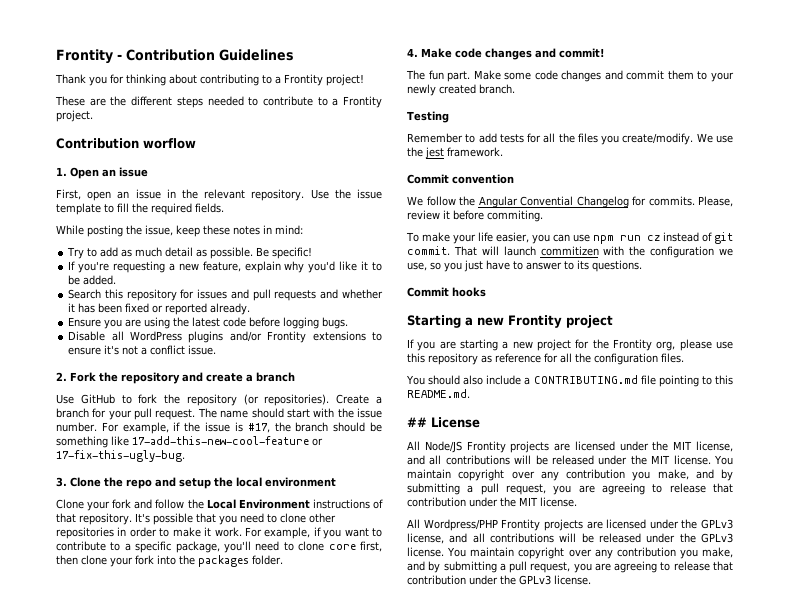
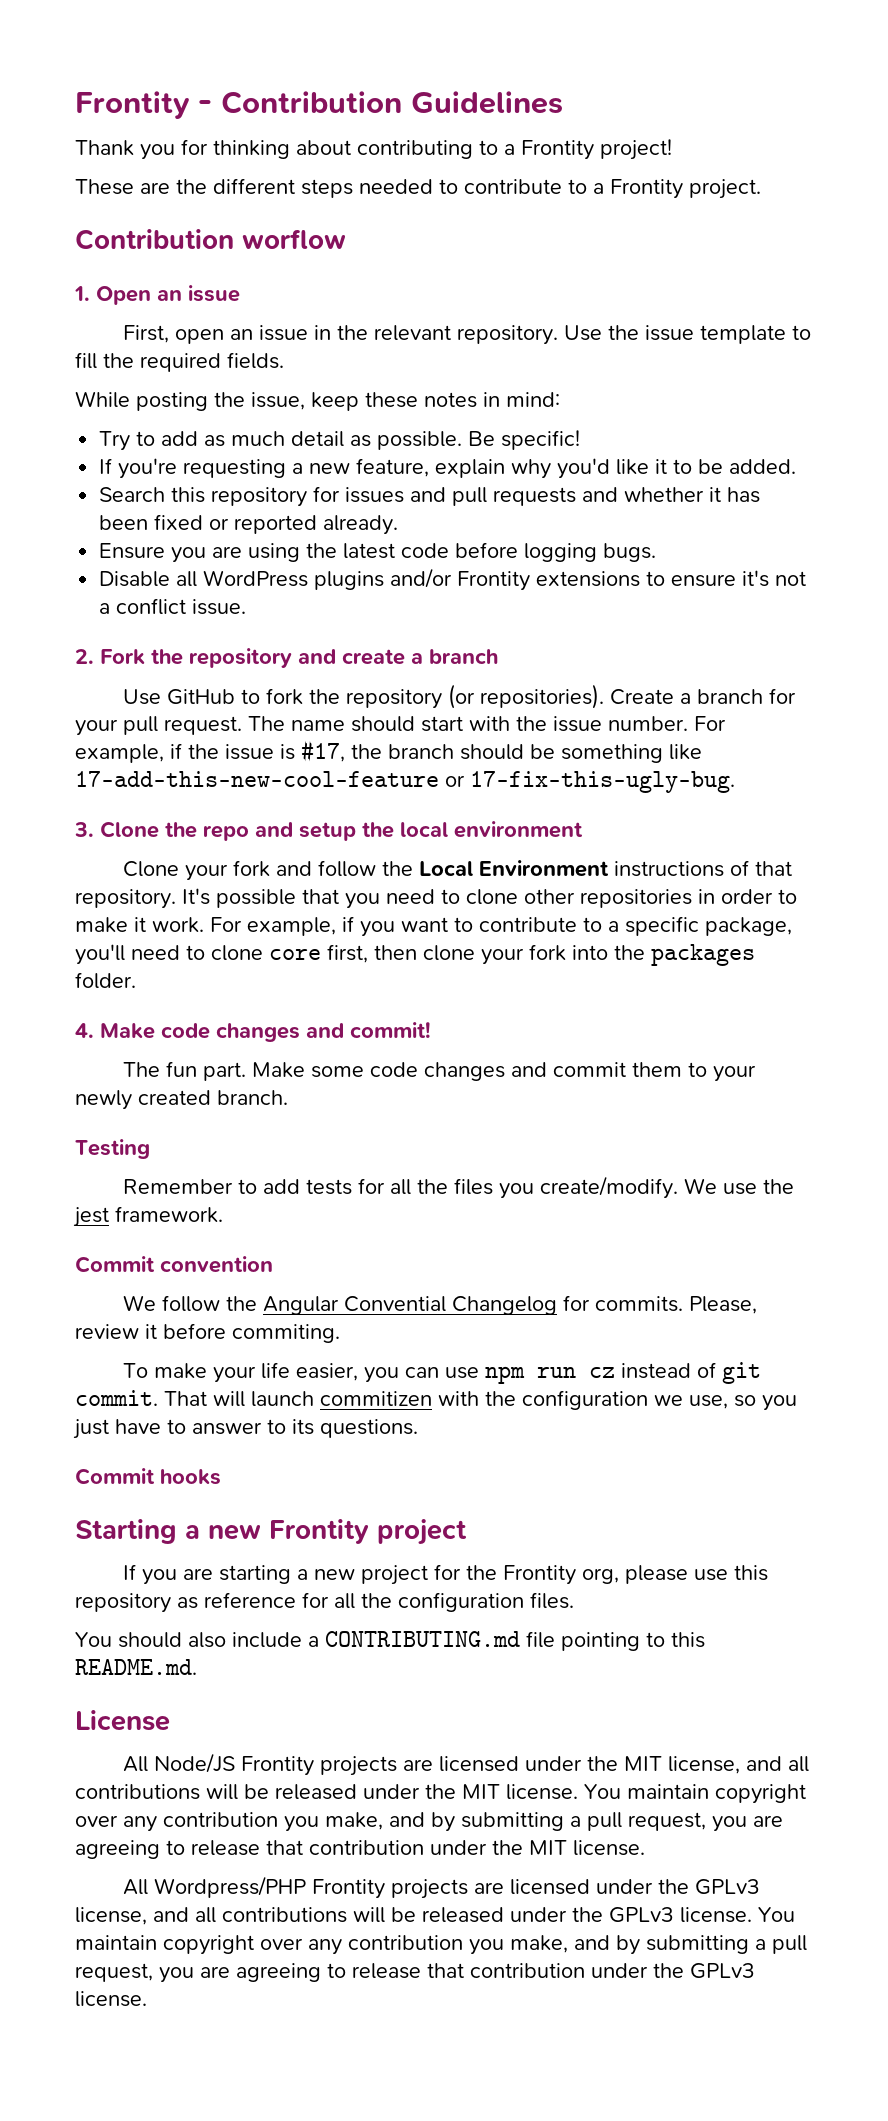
[407,417,427,427] ## -> (197, 1667) none

